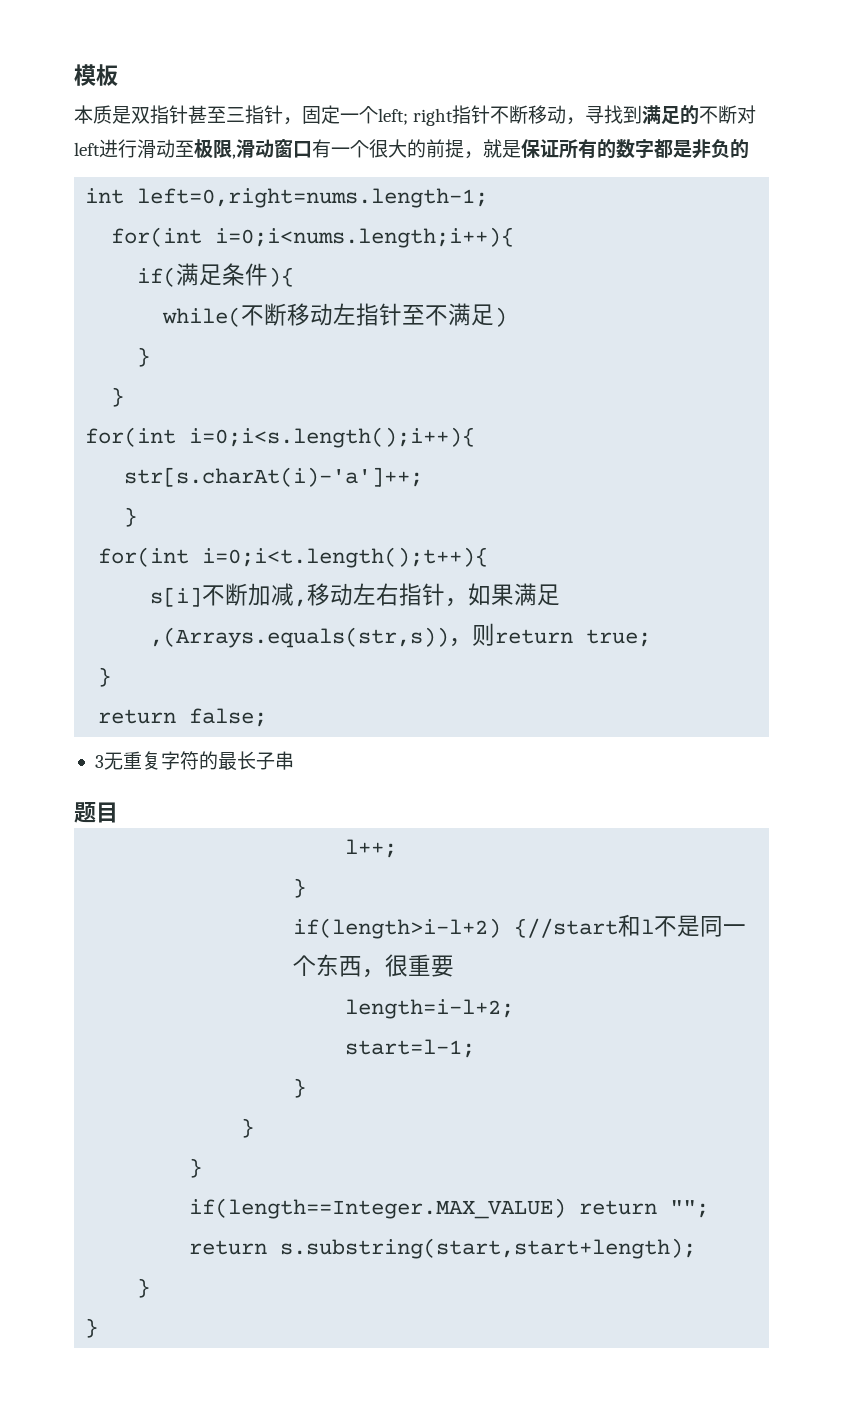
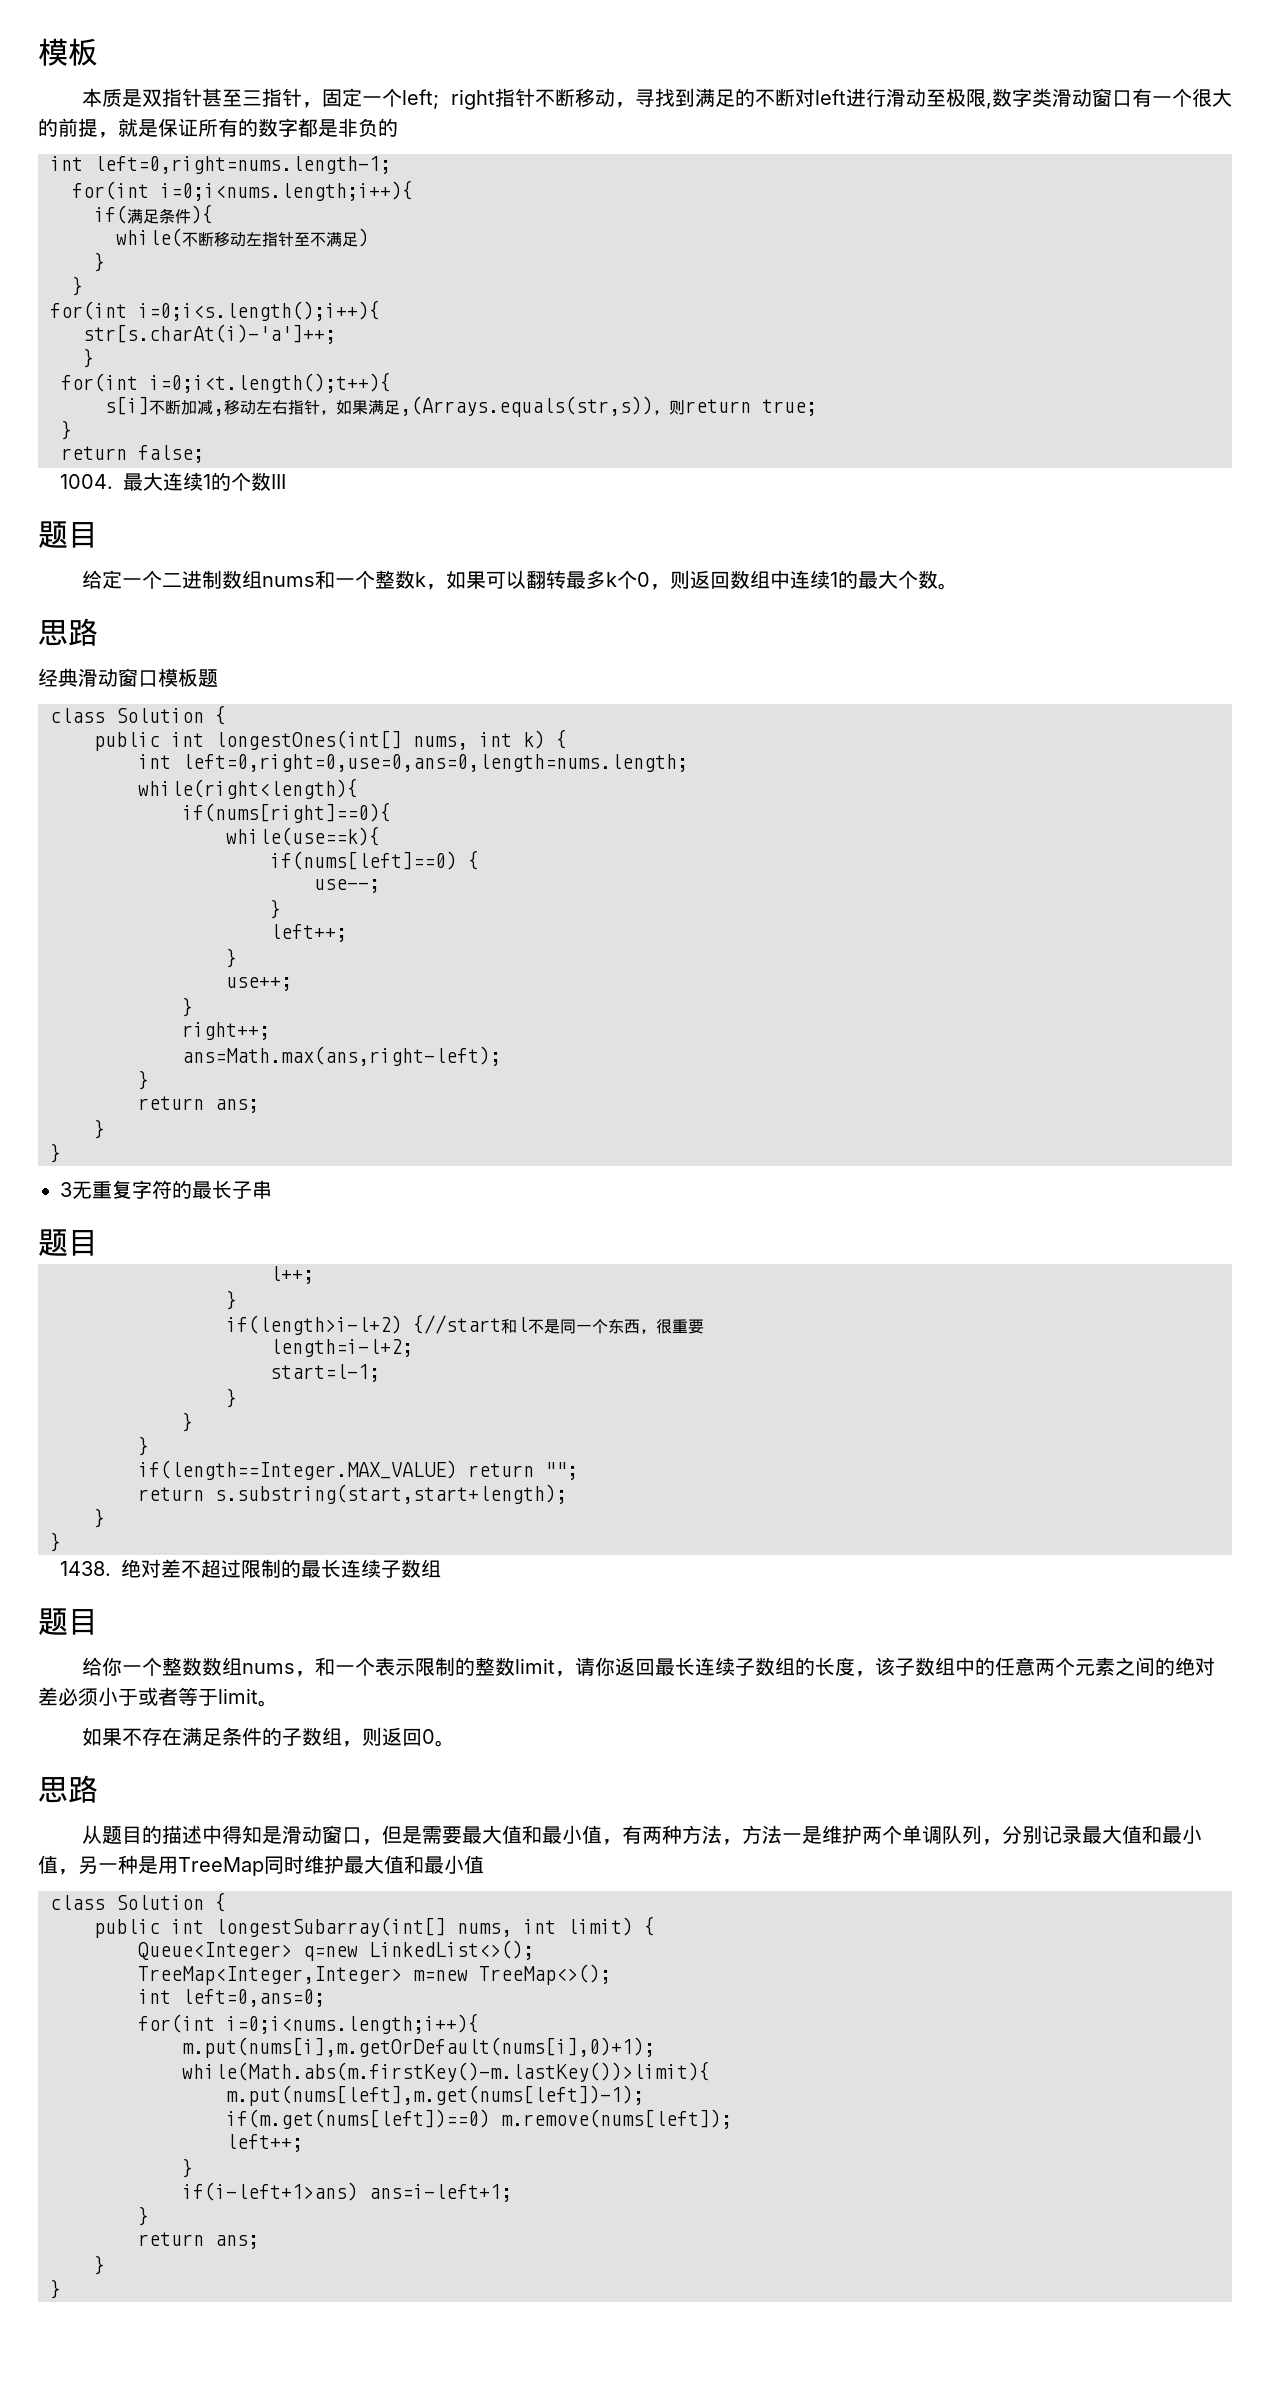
(236, 156) none -> [992,88,1052,107] 数字类
(268, 717) none -> [60,472,287,491] [38,521,98,548] [82,570,959,590] [38,618,98,646] [38,668,218,687] [50,705,226,725] [94,729,567,751] [138,754,688,772] [138,778,358,799] [182,802,391,823] [226,826,380,846] [270,850,479,870] [314,879,380,893] [270,899,281,919] [270,924,347,942] [226,948,237,968] [226,977,292,991] [182,997,193,1017] [182,1022,270,1040] [182,1046,501,1066] [138,1070,149,1090] [138,1096,259,1113] [94,1119,105,1139] [50,1143,61,1163] // 1004.最大连续1的个数III // 题目 // 给定一个二进制数组nums和一个整数k，如果可以翻转最多k个0，则返回数组中连续1的最大个数。 // 思路 // 经典滑动窗口模板题 // class Solution { // public int longestOnes(int[] nums, int k) { // int left=0,right=0,use=0,ans=0,length=nums.length; // while(right<length){ // if(nums[right]==0){ // while(use==k){ // if(nums[left]==0) { // use--; // } // left++; // } // use++; // } // right++; // ans=Math.max(ans,right-left); // } // return ans; // } // }
(99, 1328) none -> [60,1559,442,1578] [38,1608,98,1635] [82,1657,1216,1677] [38,1687,278,1707] [82,1727,456,1747] [38,1775,98,1803] [82,1825,1203,1845] [38,1855,484,1876] [50,1892,226,1912] [94,1916,655,1938] [138,1940,534,1961] [138,1964,611,1985] [138,1989,325,2007] [138,2013,479,2034] [182,2037,655,2058] [182,2061,710,2082] [226,2085,644,2106] [226,2109,732,2129] [226,2134,303,2152] [182,2158,193,2178] [182,2182,512,2202] [138,2206,149,2226] [138,2232,259,2249] [94,2255,105,2275] [50,2279,61,2299] // 1438.绝对差不超过限制的最长连续子数组 // 题目 // 给你一个整数数组nums，和一个表示限制的整数limit，请你返回最长连续子数组的长度，该子数组中的任意两个元素之间的绝对差必须小于或者等于limit。 // 如果不存在满足条件的子数组，则返回0。 // 思路 // 从题目的描述中得知是滑动窗口，但是需要最大值和最小值，有两种方法，方法一是维护两个单调队列，分别记录最大值和最小值，另一种是用TreeMap同时维护最大值和最小值 // class Solution { // public int longestSubarray(int[] nums, int limit) { // Queue<Integer> q=new LinkedList<>(); // TreeMap<Integer,Integer> m=new TreeMap<>(); // int left=0,ans=0; // for(int i=0;i<nums.length;i++){ // m.put(nums[i],m.getOrDefault(nums[i],0)+1); // while(Math.abs(m.firstKey()-m.lastKey())>limit){ // m.put(nums[left],m.get(nums[left])-1); // if(m.get(nums[left])==0) m.remove(nums[left]); // left++; // } // if(i-left+1>ans) ans=i-left+1; // } // return ans; // } // }

